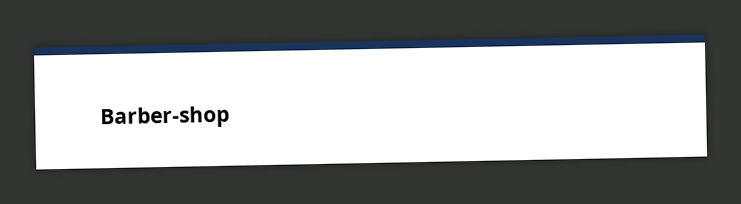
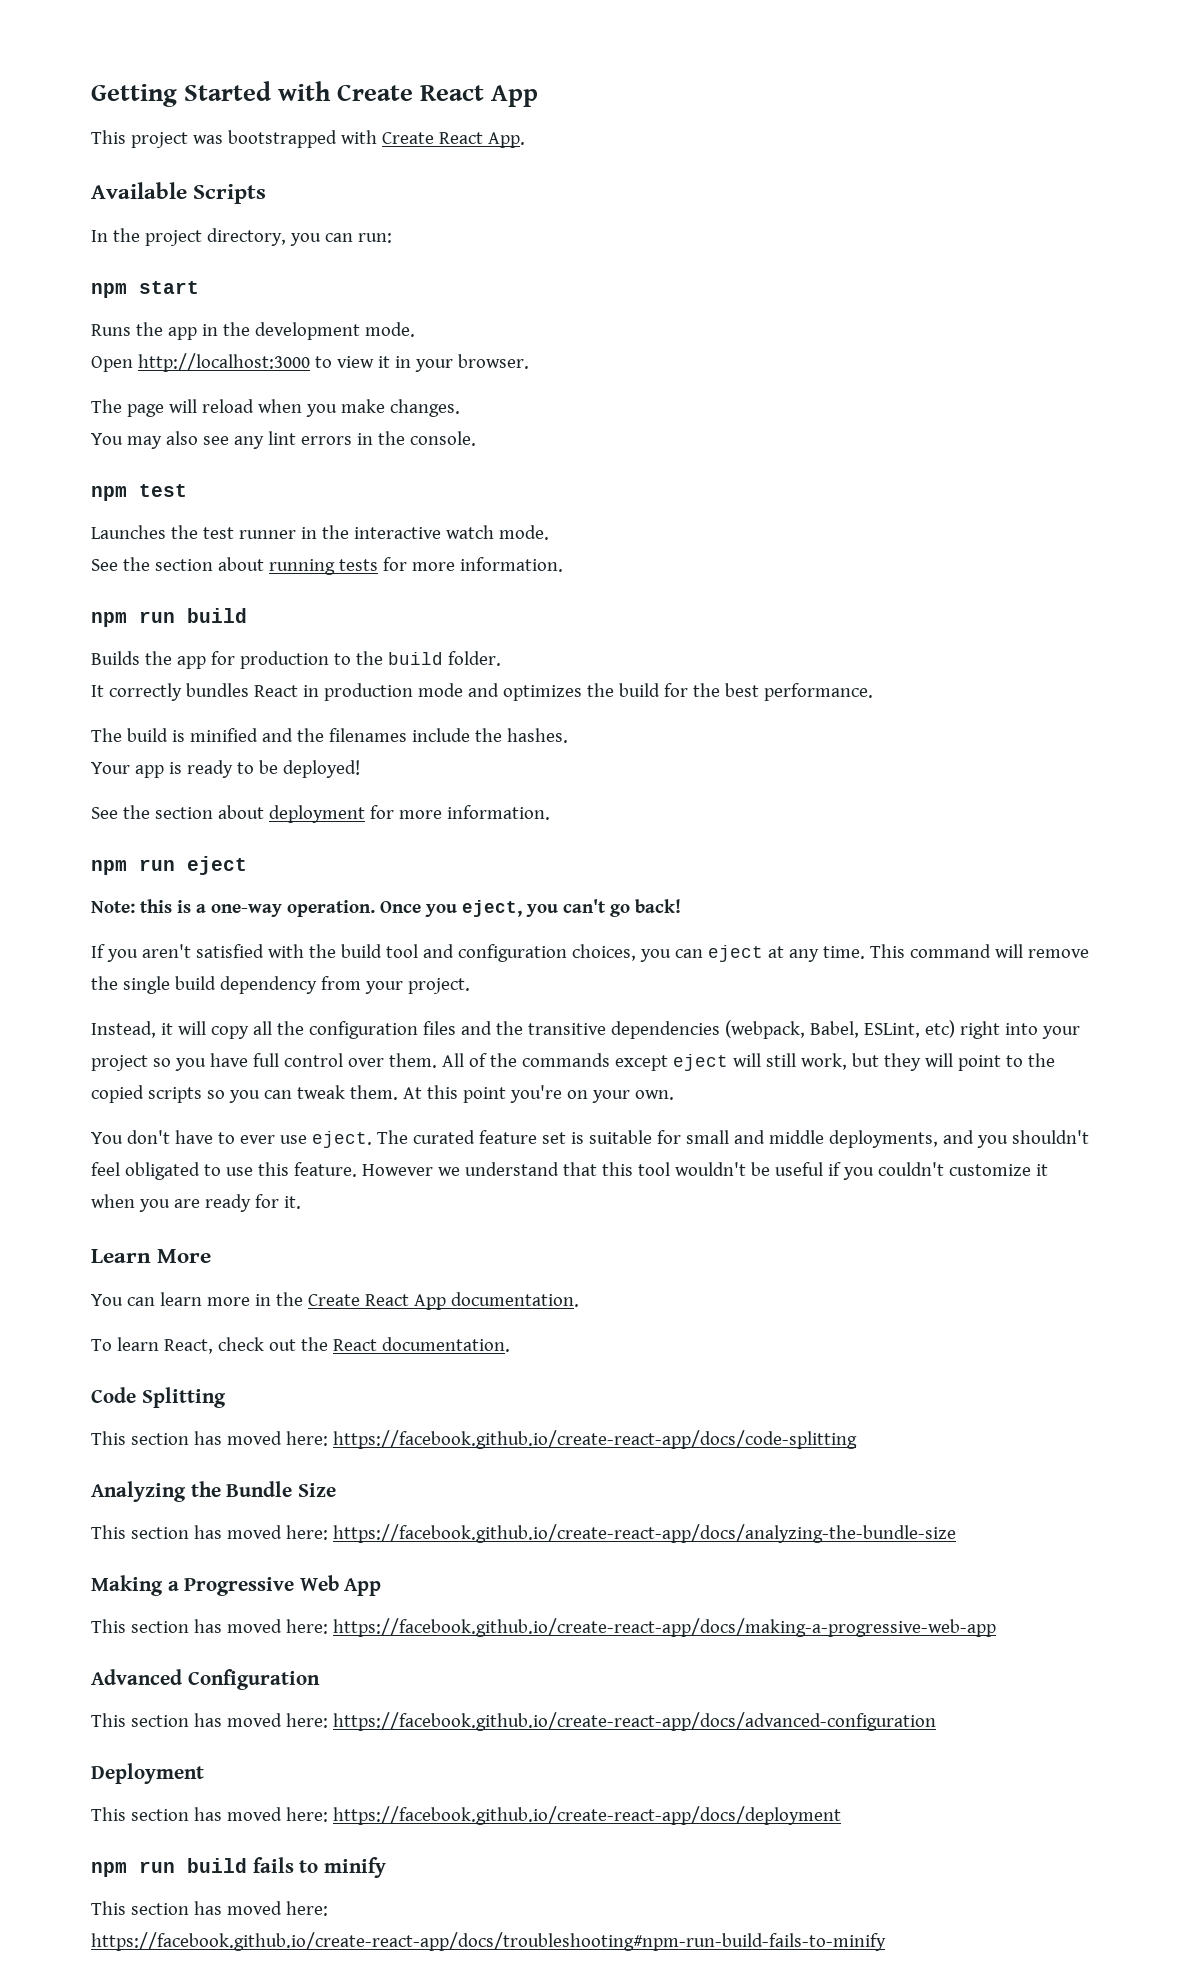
[100,105,230,130] Barber-shop -> [91,81,539,107] [91,130,525,148] [91,182,267,204] [91,228,392,246] [91,281,199,298] [91,322,415,340] [91,353,529,372] [91,399,460,417] [91,431,476,449] [91,484,187,501] [91,525,549,540] [91,557,563,575] [91,608,247,627] [91,651,501,669] [91,683,873,701] [91,728,568,743] [91,760,360,778] [91,805,550,823] [91,856,247,875] [91,899,681,917] [91,944,1089,962] [91,976,470,994] [91,1020,1080,1039] [91,1053,1055,1071] [91,1085,674,1103] [91,1130,1089,1148] [91,1162,1048,1180] [91,1194,301,1212] [91,1249,212,1263] [91,1292,579,1310] [91,1337,510,1354] [91,1387,226,1408] [91,1430,857,1449] [91,1481,336,1502] [91,1524,956,1543] [91,1575,382,1596] [91,1618,996,1637] [91,1669,320,1690] [91,1712,936,1731] [91,1763,204,1784] [91,1806,841,1825] [91,1857,386,1878] [91,1901,328,1916] [91,1932,886,1951] Getting Started with Create React App // This project was bootstrapped with Create React App. // Available Scripts // In the project directory, you can run: // npm start // Runs the app in the development mode. // Open http://localhost:3000 to view it in your browser. // The page will reload when you make changes. // You may also see any lint errors in the console. // npm test // Launches the test runner in the interactive watch mode. // See the section about running tests for more information. // npm run build // Builds the app for production to the build folder. // It correctly bundles React in production mode and optimizes the build for the best performance. // The build is minified and the filenames include the hashes. // Your app is ready to be deployed! // See the section about deployment for more information. // npm run eject // Note: this is a one-way operation. Once you eject, you can't go back! // If you aren't satisfied with the build tool and configuration choices, you can eject at any time. This command will remove the single build dependency from your project. // Instead, it will copy all the configuration files and the transitive dependencies (webpack, Babel, ESLint, etc) right into your project so you have full control over them. All of the commands except eject will still work, but they will point to the copied scripts so you can tweak them. At this point you're on your own. // You don't have to ever use eject. The curated feature set is suitable for small and middle deployments, and you shouldn't feel obligated to use this feature. However we understand that this tool wouldn't be useful if you couldn't customize it when you are ready for it. // Learn More // You can learn more in the Create React App documentation. // To learn React, check out the React documentation. // Code Splitting // This section has moved here: https://facebook.github.io/create-react-app/docs/code-splitting // Analyzing the Bundle Size // This section has moved here: https://facebook.github.io/create-react-app/docs/analyzing-the-bundle-size // Making a Progressive Web App // This section has moved here: https://facebook.github.io/create-react-app/docs/making-a-progressive-web-app // Advanced Configuration // This section has moved here: https://facebook.github.io/create-react-app/docs/advanced-configuration // Deployment // This section has moved here: https://facebook.github.io/create-react-app/docs/deployment // npm run build fails to minify // This section has moved here: https://facebook.github.io/create-react-app/docs/troubleshooting#npm-run-build-fails-to-minify

